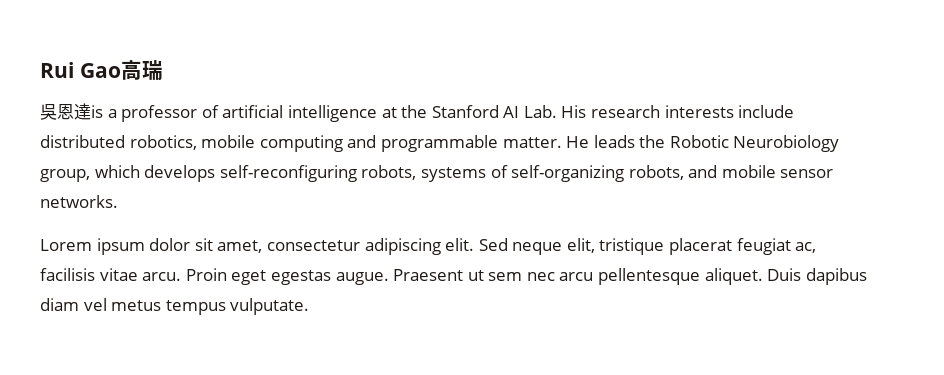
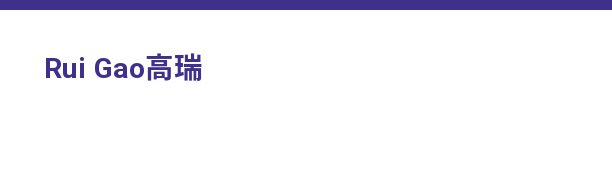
[40,103,795,122] [40,135,840,152] [40,165,834,182] [40,195,118,208] [40,238,817,255] [40,268,867,285] [40,298,310,315] // 吳恩達is a professor of artificial intelligence at the Stanford AI Lab. His research interests include distributed robotics, mobile computing and programmable matter. He leads the Robotic Neurobiology group, which develops self-reconfiguring robots, systems of self-organizing robots, and mobile sensor networks. // Lorem ipsum dolor sit amet, consectetur adipiscing elit. Sed neque elit, tristique placerat feugiat ac, facilisis vitae arcu. Proin eget egestas augue. Praesent ut sem nec arcu pellentesque aliquet. Duis dapibus diam vel metus tempus vulputate. -> (203, 67) none

